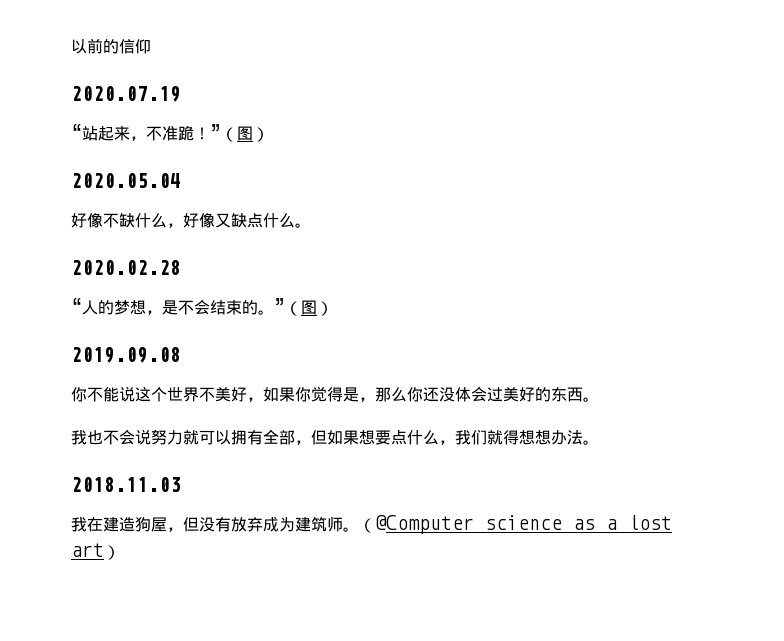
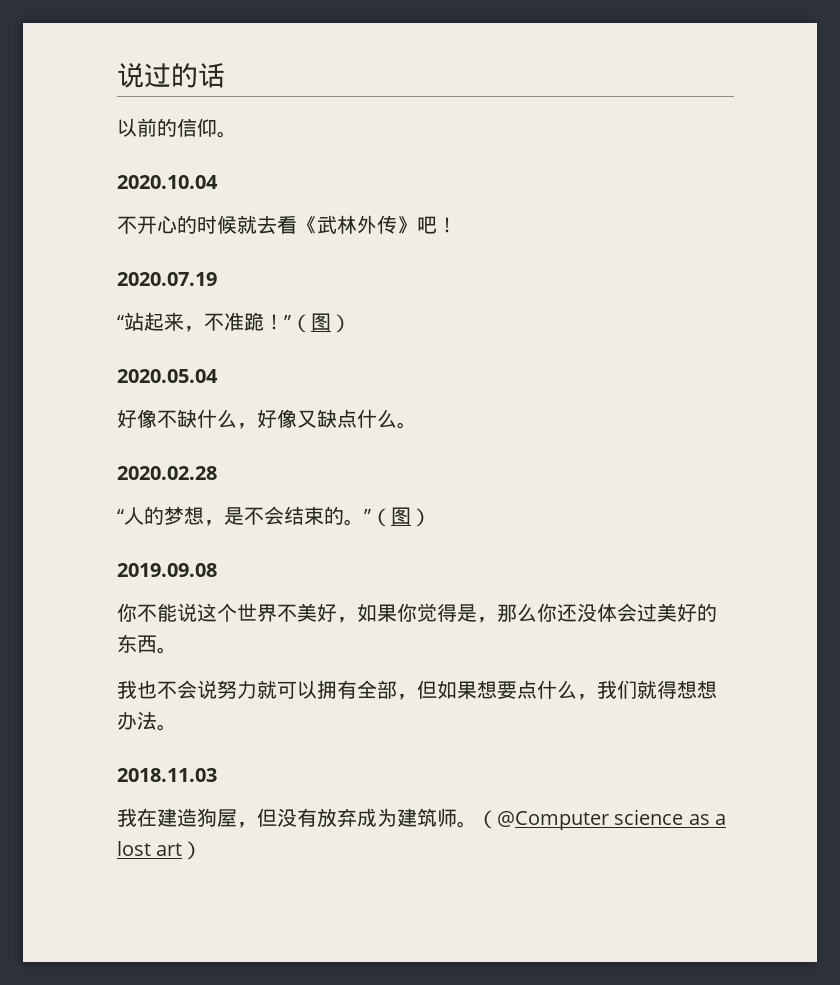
(71, 46) none -> [117,62,225,88] 说过的话 //
(151, 46) none -> [217,131,237,138] [117,175,218,189] [117,215,457,234] 。 // 2020.10.04 // 不开心的时候就去看《武林外传》吧！

